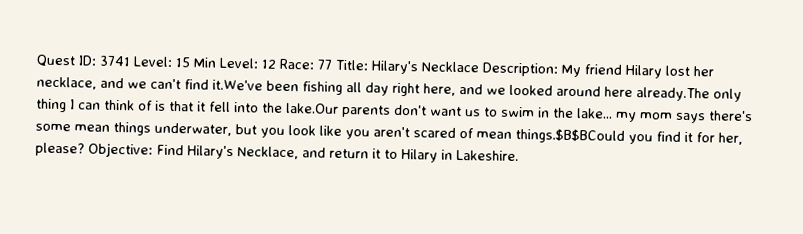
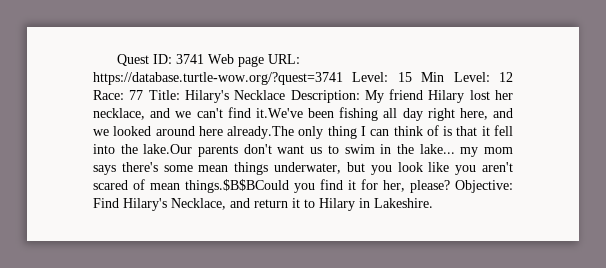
(131, 61) none -> [207,54,300,67] [93,72,343,85] Web page URL: https://database.turtle-wow.org/?quest=3741

